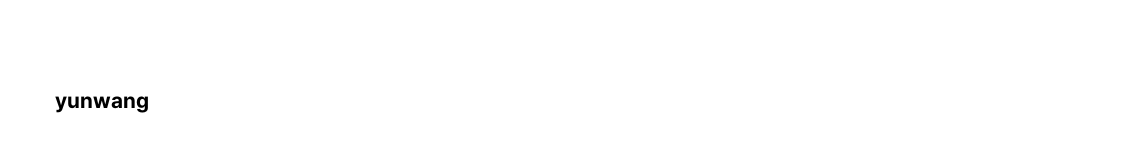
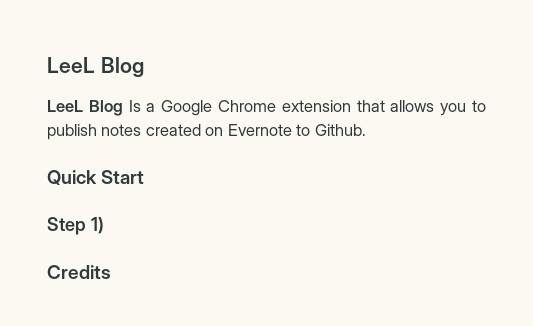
[55,96,149,113] yunwang -> [47,57,144,77] [47,100,487,116] [47,124,366,140] [47,170,145,185] [47,217,104,235] [47,265,111,279] LeeL Blog // LeeL Blog Is a Google Chrome extension that allows you to publish notes created on Evernote to Github. // Quick Start // Step 1) // Credits

